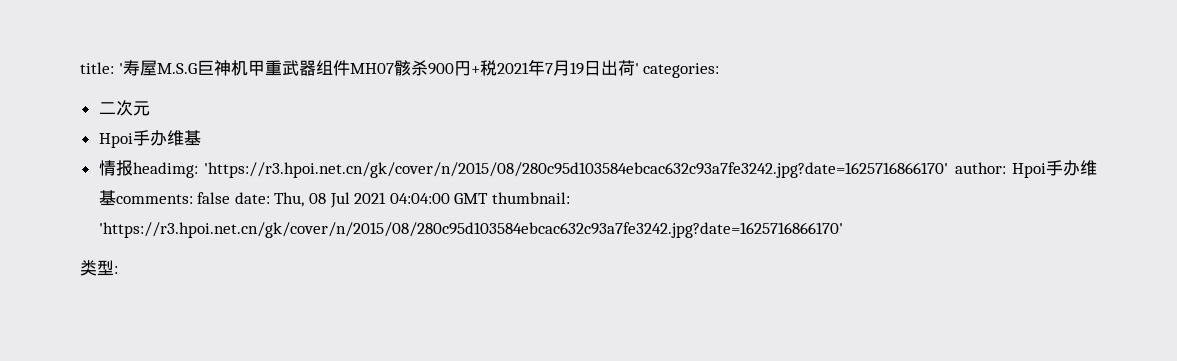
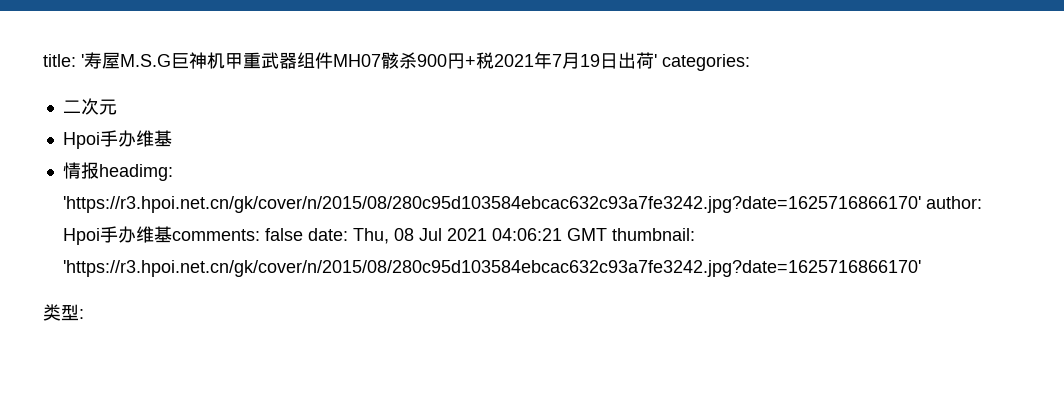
[389,193,450,204] 04:04:00 -> [491,228,562,241] 04:06:21

